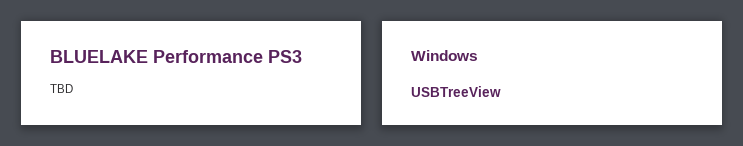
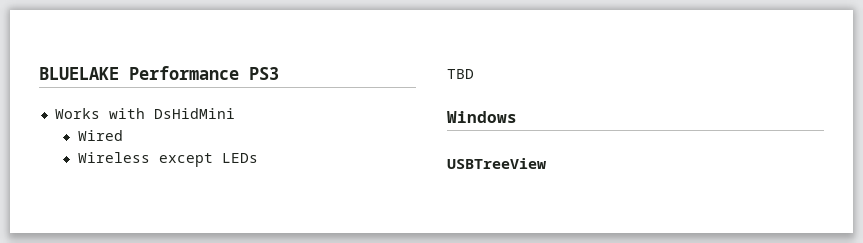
(302, 56) none -> [54,108,235,119] [77,130,123,141] [77,152,258,167] // Works with DsHidMini // Wired // Wireless except LEDs

